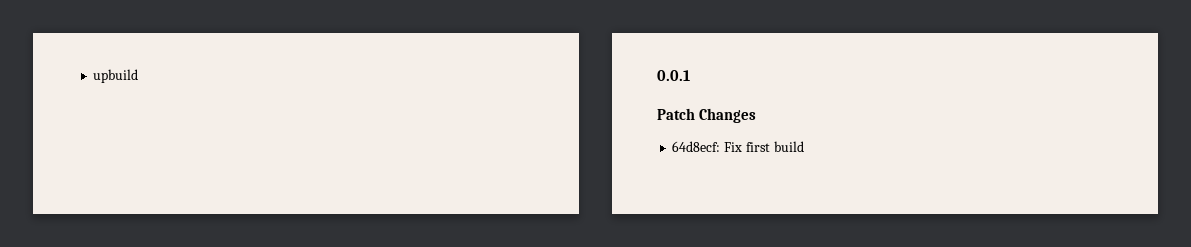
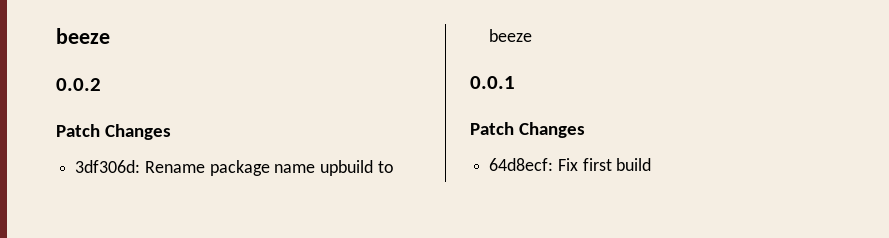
(93, 76) none -> [56,28,110,44] [56,78,101,91] [56,124,172,140] [75,160,316,176] beeze // 0.0.2 // Patch Changes // 3df306d: Rename package name
(139, 76) none -> [377,161,394,173] [489,29,533,42] to beeze

